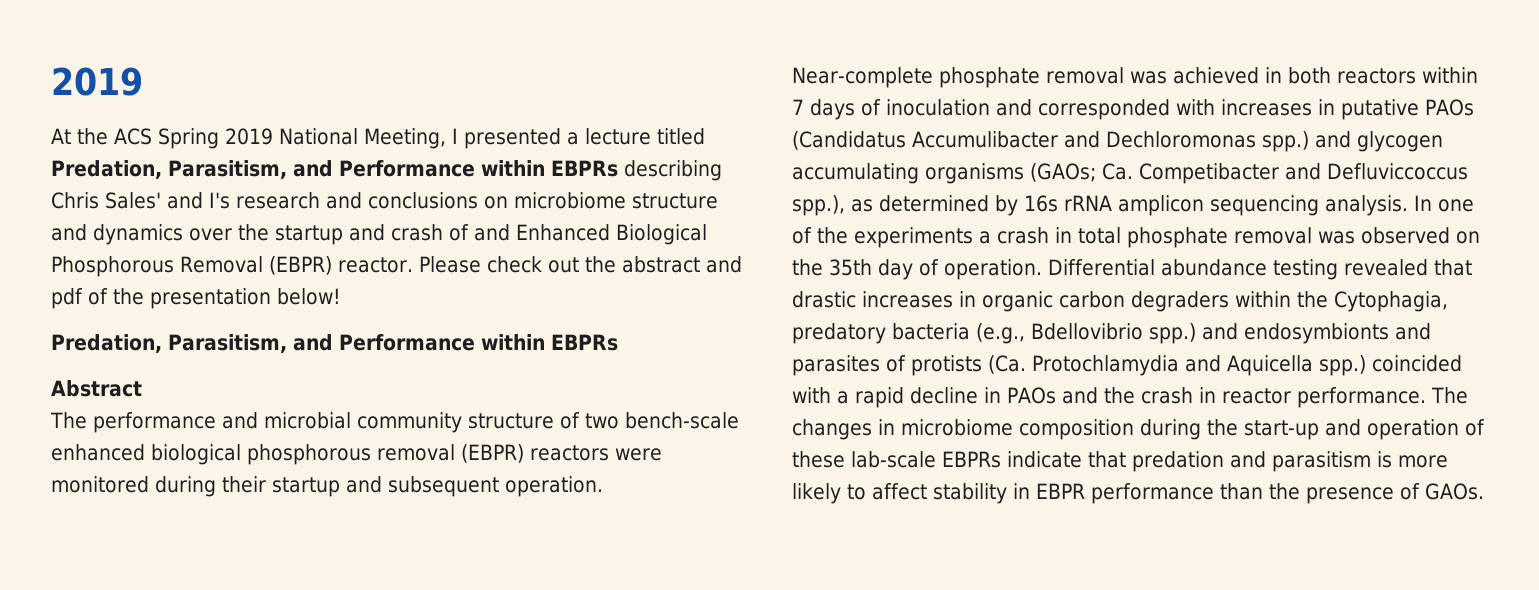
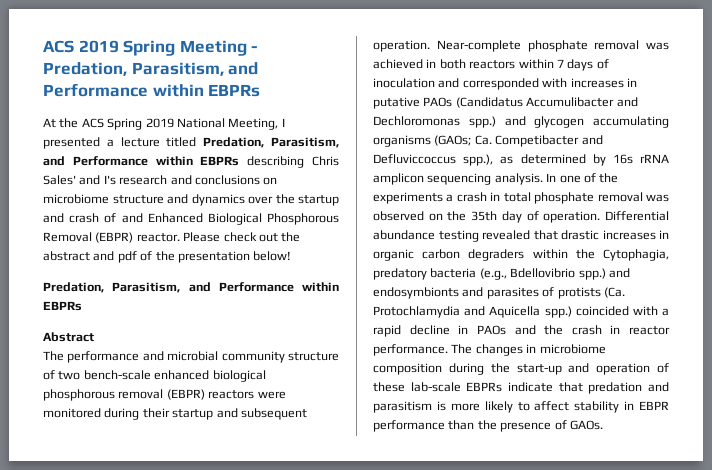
[51,67,143,96] 2019 -> [43,40,259,56] [43,62,259,76] [43,83,261,97] ACS 2019 Spring Meeting - Predation, Parasitism, and Performance within EBPRs

